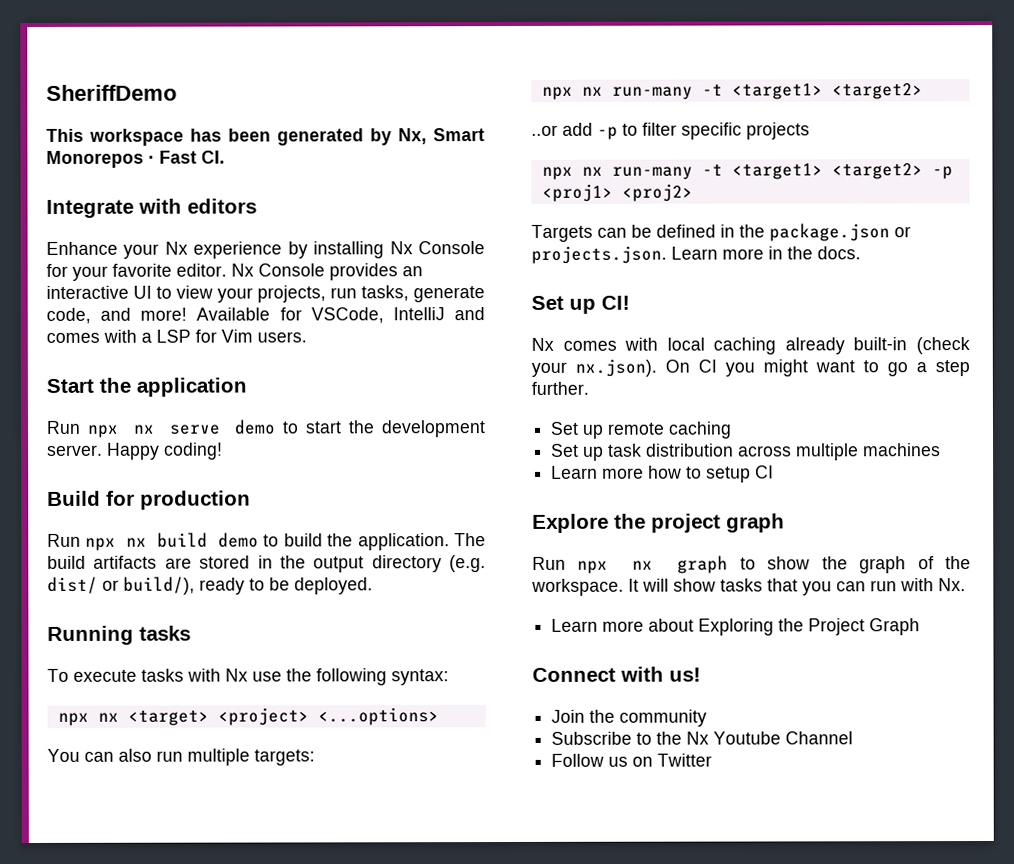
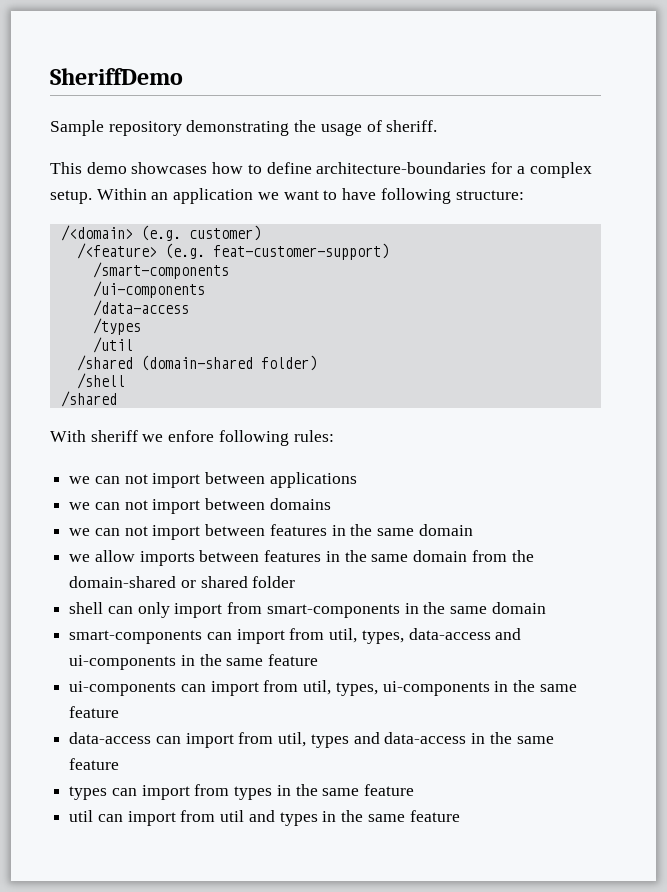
[46,128,485,146] [46,150,225,168] [46,198,257,218] [46,241,485,259] [46,263,423,281] [46,285,485,303] [46,307,486,324] [46,329,307,343] [46,377,247,397] [46,419,487,438] [47,442,223,460] [47,490,251,510] [47,532,487,551] [47,555,486,573] [47,576,373,595] [47,625,191,645] [47,668,449,686] [57,707,439,726] [47,748,315,766] [541,83,923,100] [531,122,810,140] [541,163,953,180] [541,183,693,202] [531,223,911,242] [531,245,861,264] [531,295,630,314] [531,337,970,355] [531,358,970,377] [531,381,589,395] [550,421,733,439] [551,443,942,461] [551,465,775,483] [532,513,785,533] [532,555,971,574] [531,578,966,596] [551,618,921,636] [532,666,701,682] [551,709,708,727] [551,731,854,745] [551,753,713,767] This workspace has been generated by Nx, Smart Monorepos · Fast CI. // Integrate with editors // Enhance your Nx experience by installing Nx Console for your favorite editor. Nx Console provides an interactive UI to view your projects, run tasks, generate code, and more! Available for VSCode, IntelliJ and comes with a LSP for Vim users. // Start the application // Run npx nx serve demo to start the development server. Happy coding! // Build for production // Run npx nx build demo to build the application. The build artifacts are stored in the output directory (e.g. dist/ or build/), ready to be deployed. // Running tasks // To execute tasks with Nx use the following syntax: // npx nx <target> <project> <...options> // You can also run multiple targets: // npx nx run-many -t <target1> <target2> // ..or add -p to filter specific projects // npx nx run-many -t <target1> <target2> -p <proj1> <proj2> // Targets can be defined in the package.json or projects.json. Learn more in the docs. // Set up CI! // Nx comes with local caching already built-in (check your nx.json). On CI you might want to go a step further. // Set up remote caching // Set up task distribution across multiple machines // Learn more how to setup CI // Explore the project graph // Run npx nx graph to show the graph of the workspace. It will show tasks that you can run with Nx. // Learn more about Exploring the Project Graph // Connect with us! // Join the community // Subscribe to the Nx Youtube Channel // Follow us on Twitter -> [50,120,438,136] [50,162,592,178] [50,188,524,204] [60,225,261,241] [76,243,389,260] [92,262,229,279] [92,281,205,298] [92,300,189,316] [92,318,141,335] [92,337,133,353] [76,355,317,371] [76,373,125,389] [60,391,117,407] [50,430,334,446] [69,472,357,488] [69,498,331,514] [69,524,473,540] [69,550,534,566] [69,576,296,588] [69,602,546,618] [69,628,522,644] [69,654,319,670] [69,680,577,696] [69,706,120,718] [69,732,554,748] [69,758,120,770] [69,784,415,800] [69,810,460,826] Sample repository demonstrating the usage of sheriff. // This demo showcases how to define architecture-boundaries for a complex setup. Within an application we want to have following structure: // /<domain> (e.g. customer) // /<feature> (e.g. feat-customer-support) // /smart-components // /ui-components // /data-access // /types // /util // /shared (domain-shared folder) // /shell // /shared // With sheriff we enfore following rules: // we can not import between applications // we can not import between domains // we can not import between features in the same domain // we allow imports between features in the same domain from the domain-shared or shared folder // shell can only import from smart-components in the same domain // smart-components can import from util, types, data-access and ui-components in the same feature // ui-components can import from util, types, ui-components in the same feature // data-access can import from util, types and data-access in the same feature // types can import from types in the same feature // util can import from util and types in the same feature

